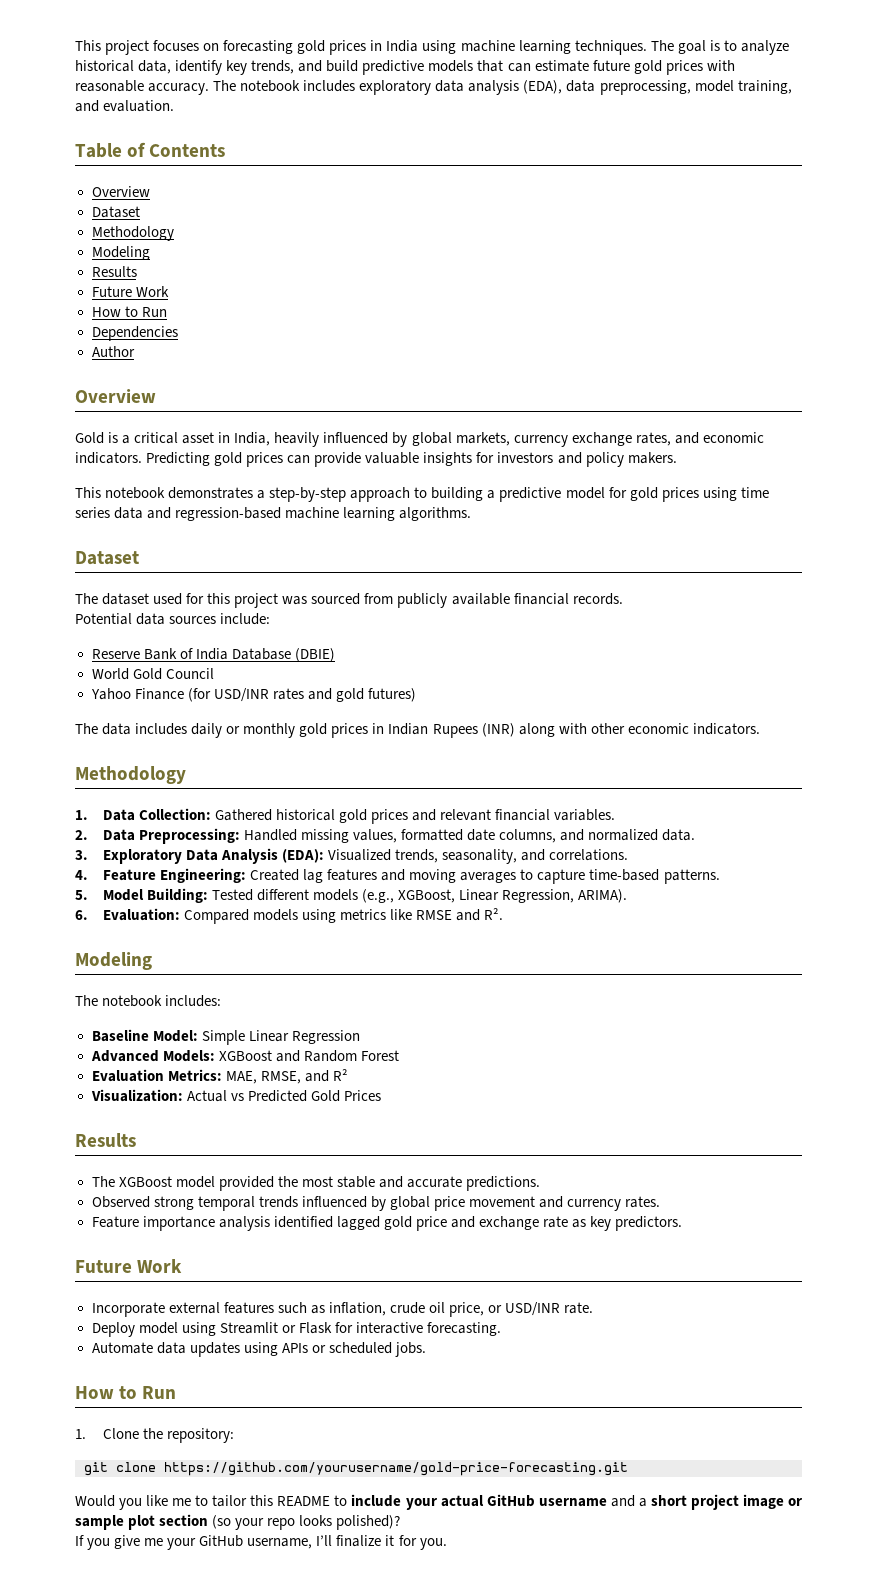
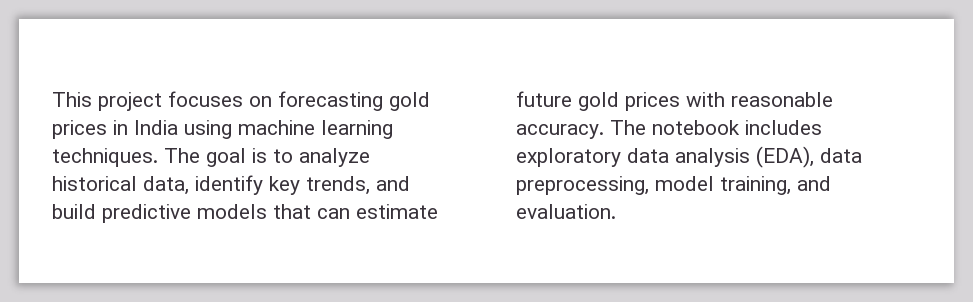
[75,142,226,158] [91,186,150,197] [91,206,140,218] [91,226,174,241] [91,246,150,260] [91,266,137,277] [91,286,169,297] [91,306,167,317] [91,326,178,341] [91,346,135,357] [75,389,156,403] [75,432,764,447] [75,452,677,467] [75,487,769,502] [75,507,472,521] [75,551,139,565] [75,593,623,608] [75,613,271,625] [91,648,335,662] [91,668,214,680] [90,688,416,702] [75,723,760,738] [75,766,186,784] [75,808,616,824] [75,828,696,844] [75,848,629,864] [75,868,720,884] [75,888,628,903] [75,908,504,924] [75,952,152,970] [75,995,222,1007] [91,1029,360,1045] [90,1050,399,1062] [91,1069,348,1084] [90,1089,381,1102] [75,1133,136,1147] [91,1176,540,1191] [91,1196,661,1211] [91,1216,683,1231] [75,1259,183,1273] [91,1302,594,1317] [91,1322,501,1337] [91,1342,426,1357] [75,1386,177,1399] [75,1428,235,1443] [84,1462,628,1476] [75,1494,802,1510] [75,1514,401,1530] [75,1535,447,1550] // Table of Contents // Overview // Dataset // Methodology // Modeling // Results // Future Work // How to Run // Dependencies // Author // Overview // Gold is a critical asset in India, heavily influenced by global markets, currency exchange rates, and economic indicators. Predicting gold prices can provide valuable insights for investors and policy makers. // This notebook demonstrates a step-by-step approach to building a predictive model for gold prices using time series data and regression-based machine learning algorithms. // Dataset // The dataset used for this project was sourced from publicly available financial records. // Potential data sources include: // Reserve Bank of India Database (DBIE) // World Gold Council // Yahoo Finance (for USD/INR rates and gold futures) // The data includes daily or monthly gold prices in Indian Rupees (INR) along with other economic indicators. // Methodology // 1. Data Collection: Gathered historical gold prices and relevant financial variables. // 2. Data Preprocessing: Handled missing values, formatted date columns, and normalized data. // 3. Exploratory Data Analysis (EDA): Visualized trends, seasonality, and correlations. // 4. Feature Engineering: Created lag features and moving averages to capture time-based patterns. // 5. Model Building: Tested different models (e.g., XGBoost, Linear Regression, ARIMA). // 6. Evaluation: Compared models using metrics like RMSE and R². // Modeling // The notebook includes: // Baseline Model: Simple Linear Regression // Advanced Models: XGBoost and Random Forest // Evaluation Metrics: MAE, RMSE, and R² // Visualization: Actual vs Predicted Gold Prices // Results // The XGBoost model provided the most stable and accurate predictions. // Observed strong temporal trends influenced by global price movement and currency rates. // Feature importance analysis identified lagged gold price and exchange rate as key predictors. // Future Work // Incorporate external features such as inflation, crude oil price, or USD/INR rate. // Deploy model using Streamlit or Flask for interactive forecasting. // Automate data updates using APIs or scheduled jobs. // How to Run // 1. Clone the repository: // git clone https://github.com/yourusername/gold-price-forecasting.git // Would you like me to tailor this README to include your actual GitHub username and a short project image or sample plot section (so your repo looks polished)? // If you give me your GitHub username, I’ll finalize it for you. -> (616, 211) none

